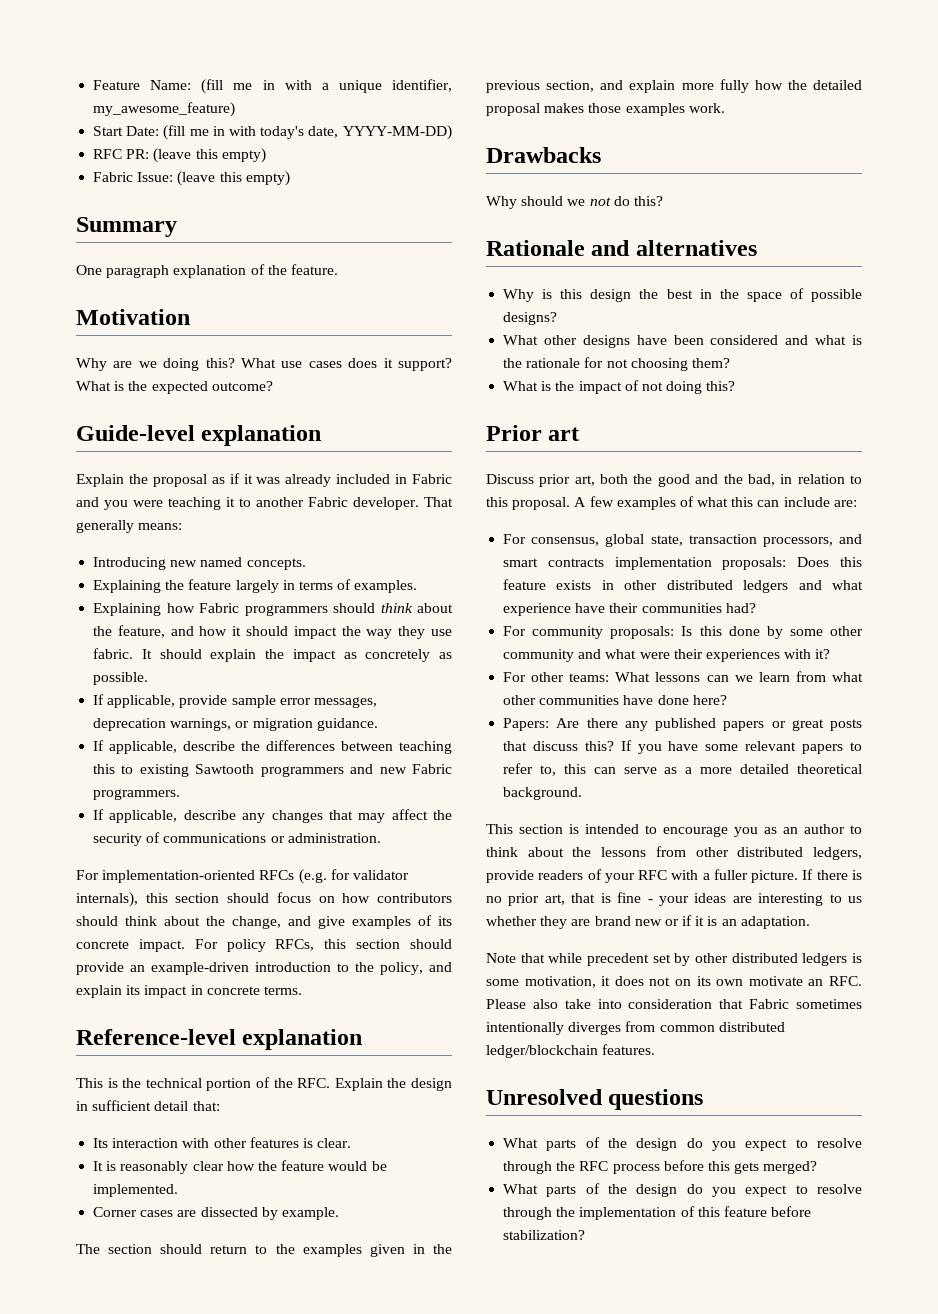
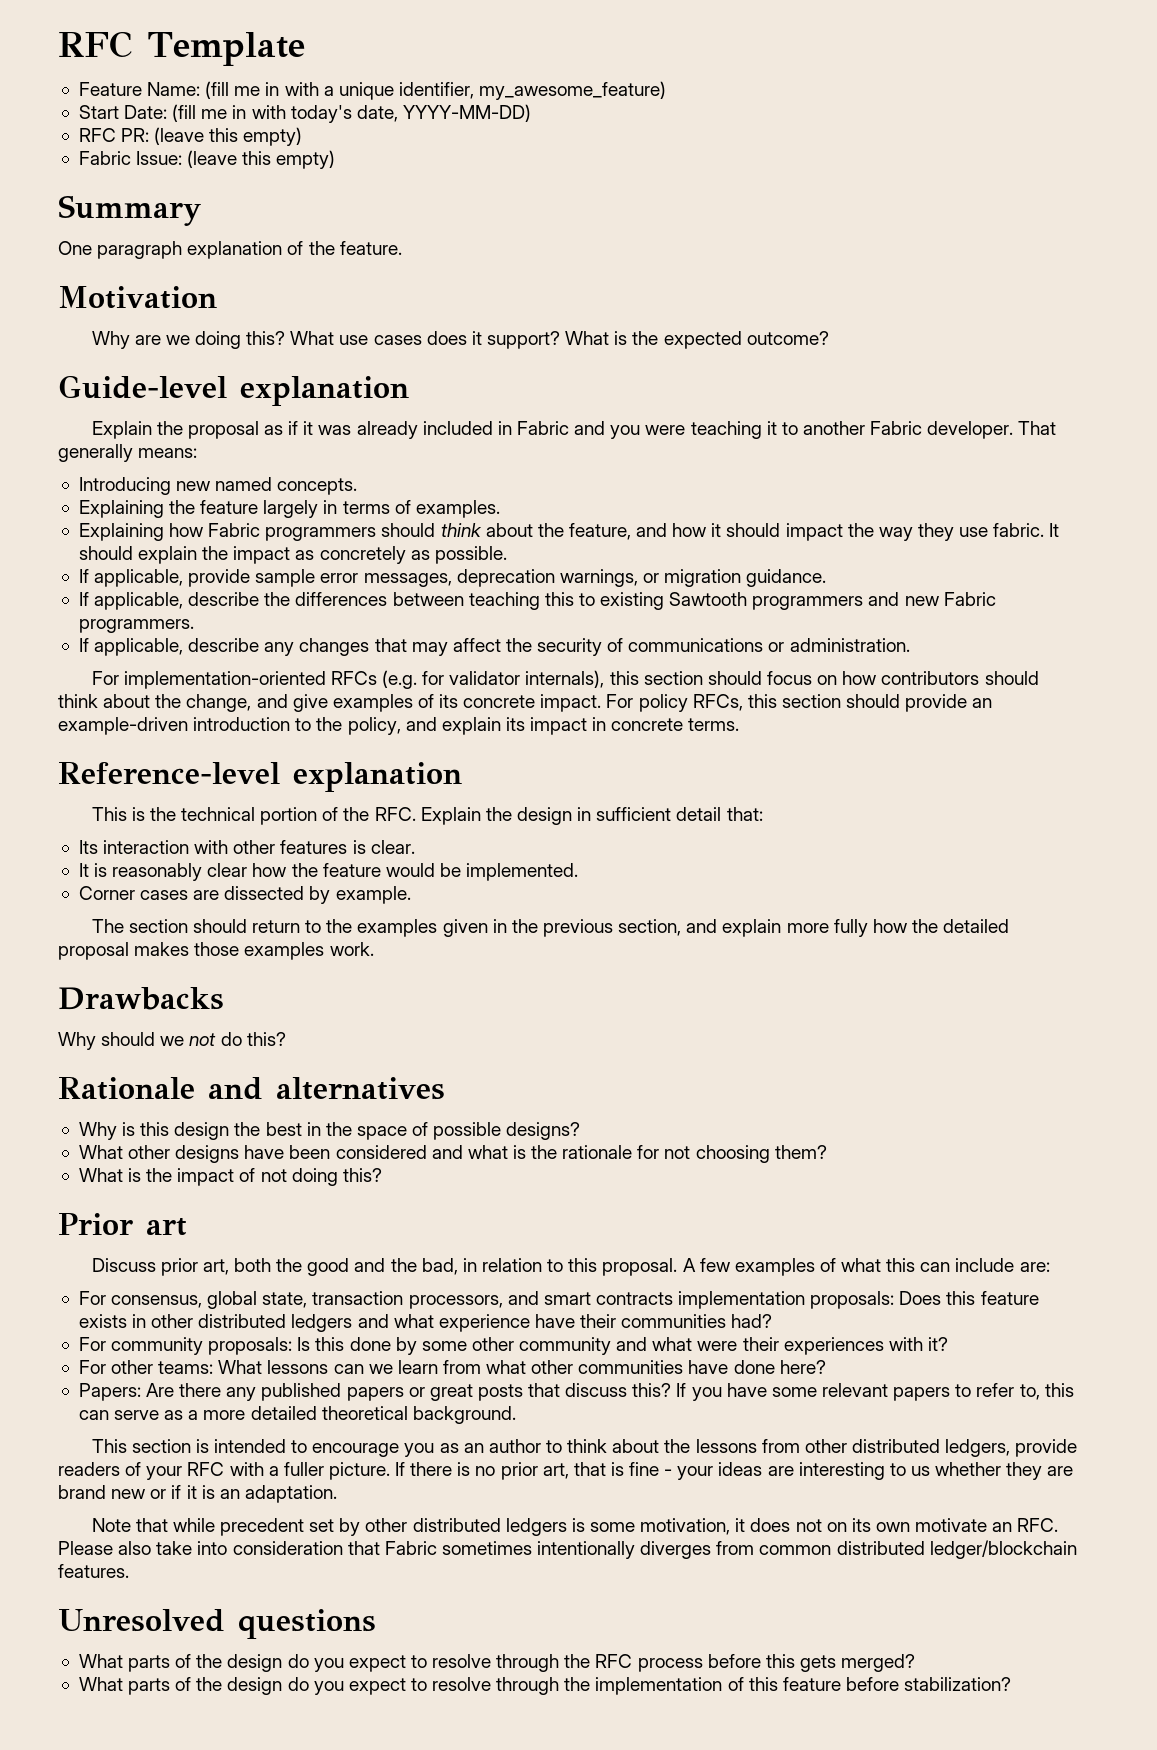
(93, 85) none -> [58,31,305,66] RFC Template //

